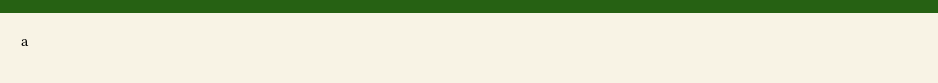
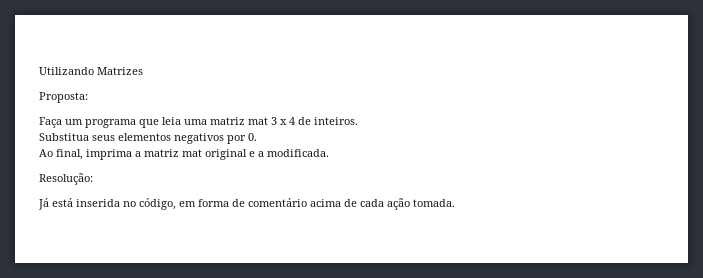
[21,39,29,46] a -> [39,67,143,75] [39,92,88,103] [39,117,358,128] [39,133,257,144] [39,149,329,160] [39,173,93,185] [38,198,455,210] Utilizando Matrizes // Proposta: // Faça um programa que leia uma matriz mat 3 x 4 de inteiros. // Substitua seus elementos negativos por 0. // Ao final, imprima a matriz mat original e a modificada. // Resolução: // Já está inserida no código, em forma de comentário acima de cada ação tomada.

